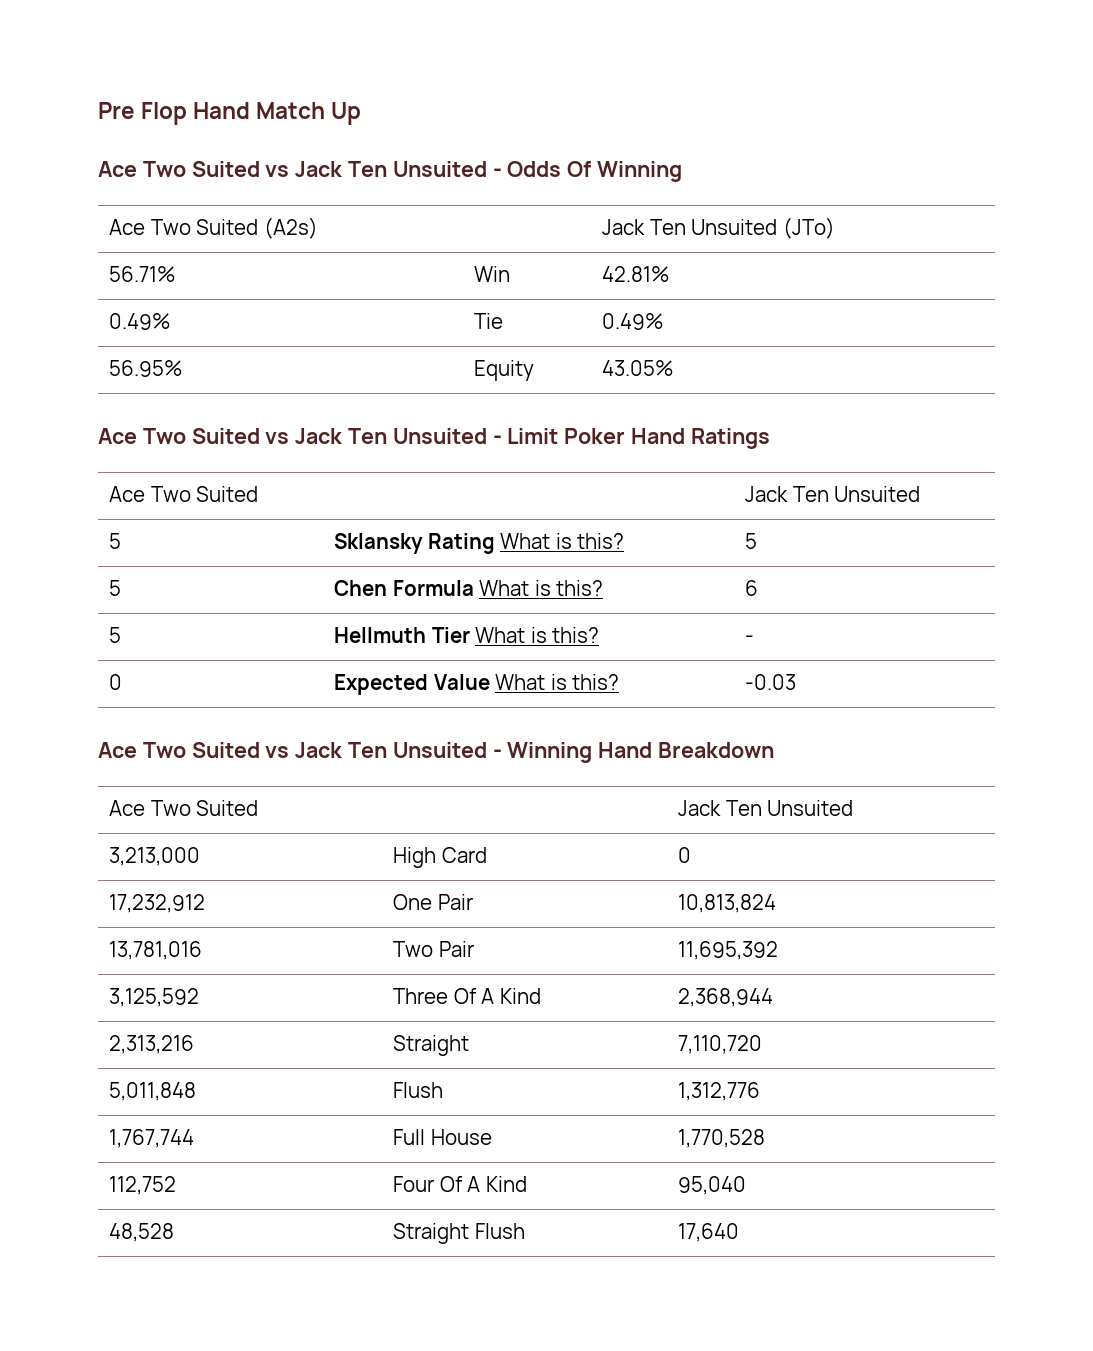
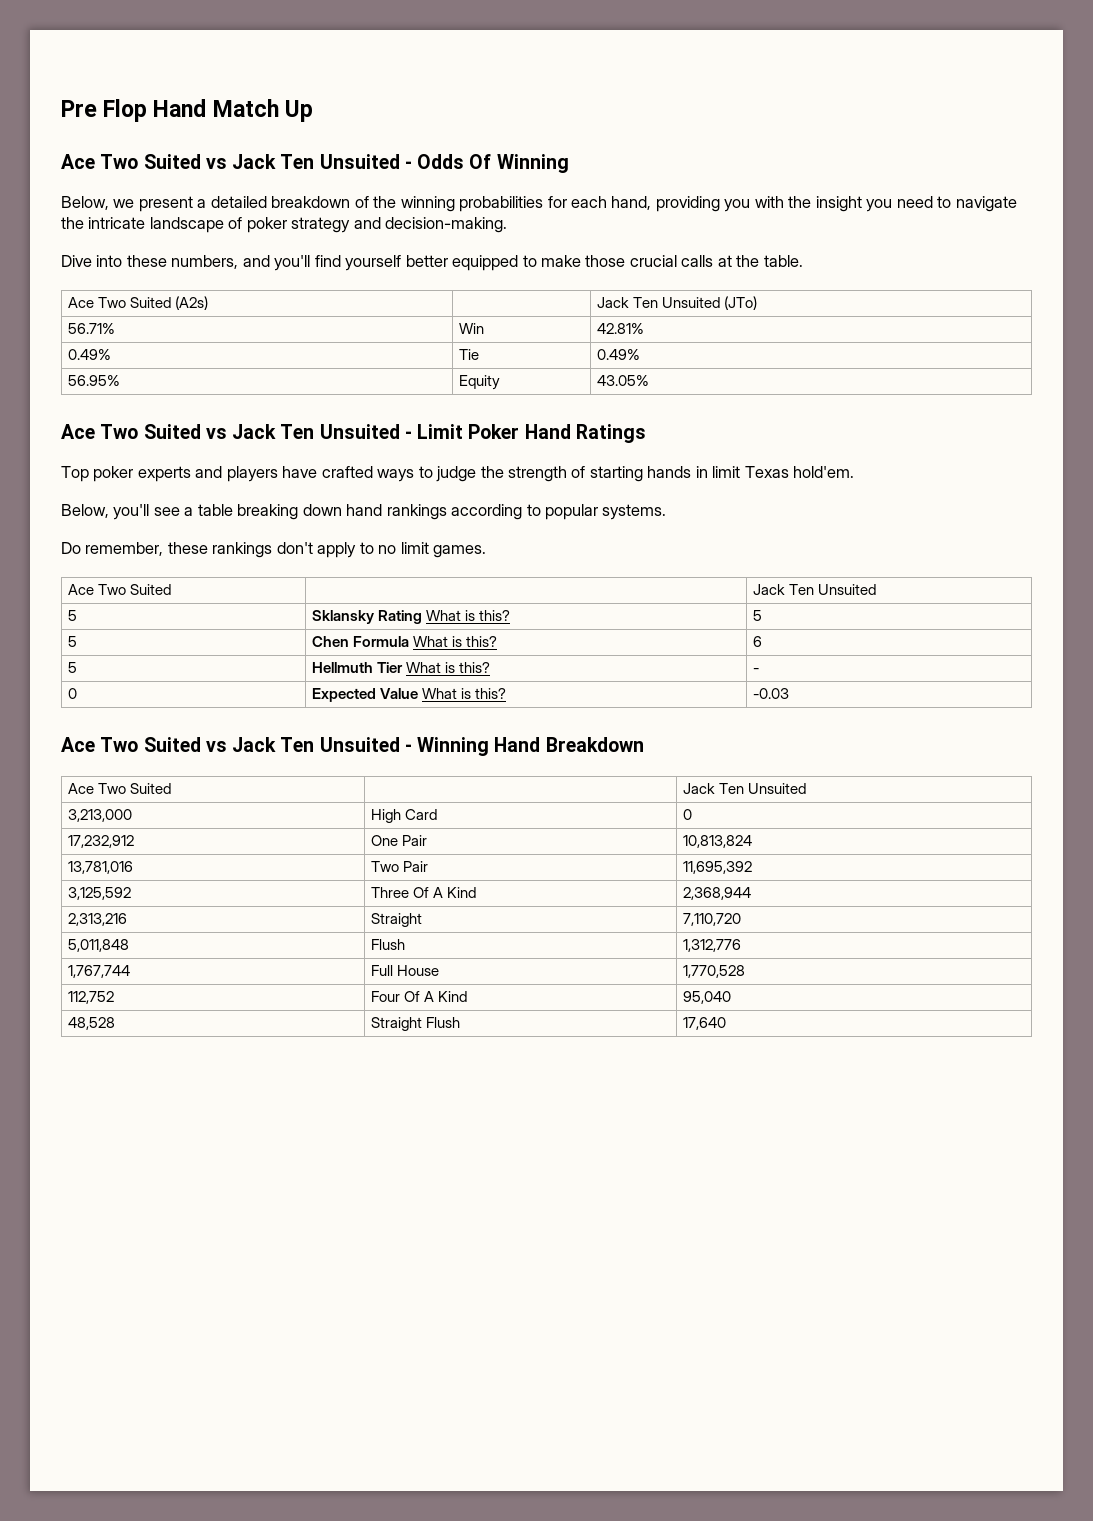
(683, 171) none -> [61,196,1017,212] [61,217,508,233] [61,255,803,271] // Below, we present a detailed breakdown of the winning probabilities for each hand, providing you with the insight you need to navigate the intricate landscape of poker strategy and decision-making. // Dive into these numbers, and you'll find yourself better equipped to make those crucial calls at the table.
(770, 438) none -> [61,466,855,482] [61,504,667,520] [61,542,487,558] // Top poker experts and players have crafted ways to judge the strength of starting hands in limit Texas hold'em. // Below, you'll see a table breaking down hand rankings according to popular systems. // Do remember, these rankings don't apply to no limit games.

